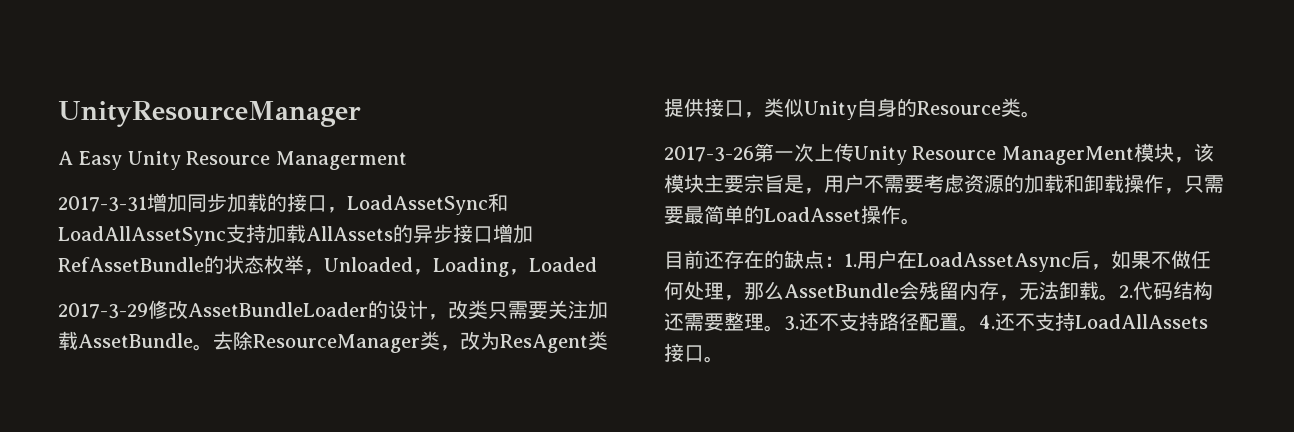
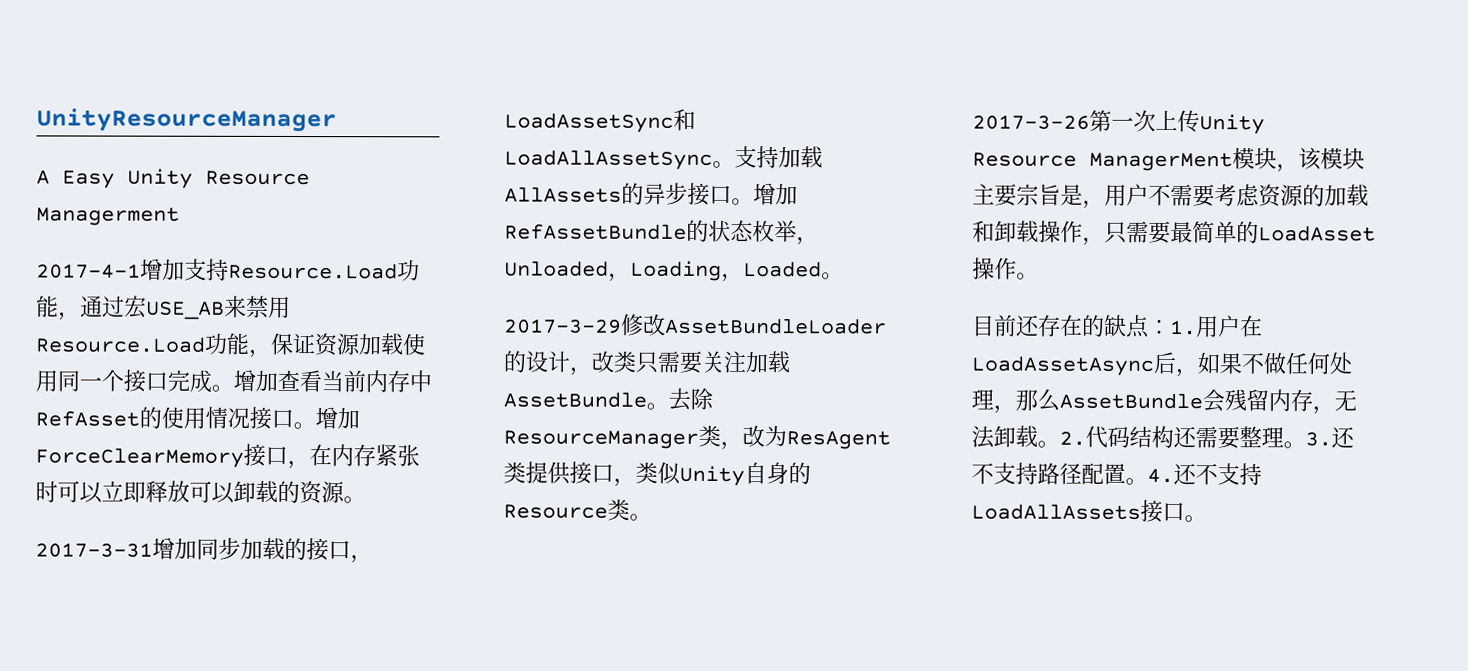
(407, 160) none -> [36,258,420,282] [36,295,291,321] [35,332,426,358] [35,369,432,393] [35,406,360,430] [35,443,420,470] [35,480,366,505] // 2017-4-1增加支持Resource.Load功能，通过宏USE_AB来禁用Resource.Load功能，保证资源加载使用同一个接口完成。增加查看当前内存中RefAsset的使用情况接口。增加ForceClearMemory接口，在内存紧张时可以立即释放可以卸载的资源。
(226, 236) none -> [712,160,735,169] 。
(493, 234) none -> [731,197,754,206] 。
(597, 264) none -> [821,272,844,280] 。

